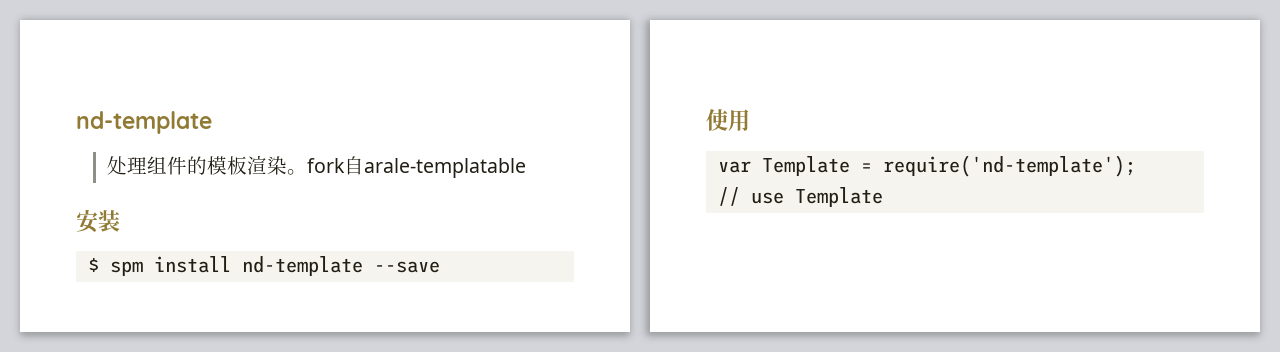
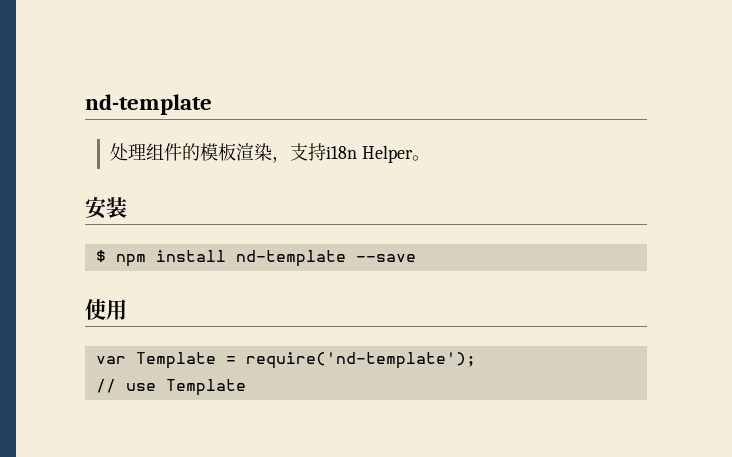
[286,156,526,178] 。fork自arale-templatable -> [271,143,430,163] ，支持i18n Helper。
[109,261,143,276] spm -> [115,254,146,267] npm

